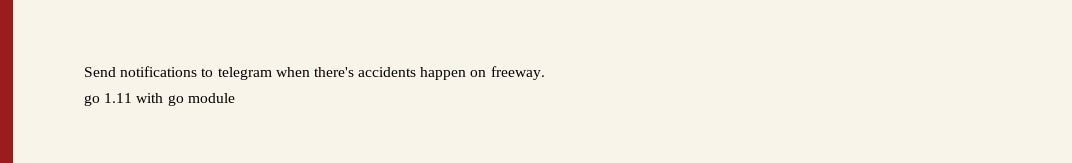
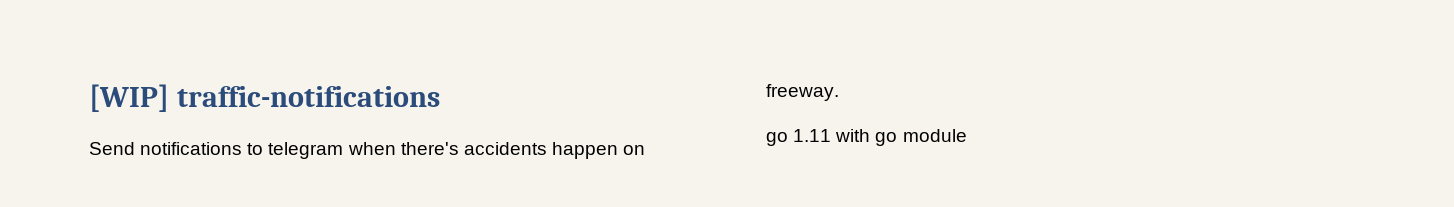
(84, 72) none -> [89,84,441,112] [WIP] traffic-notifications //

